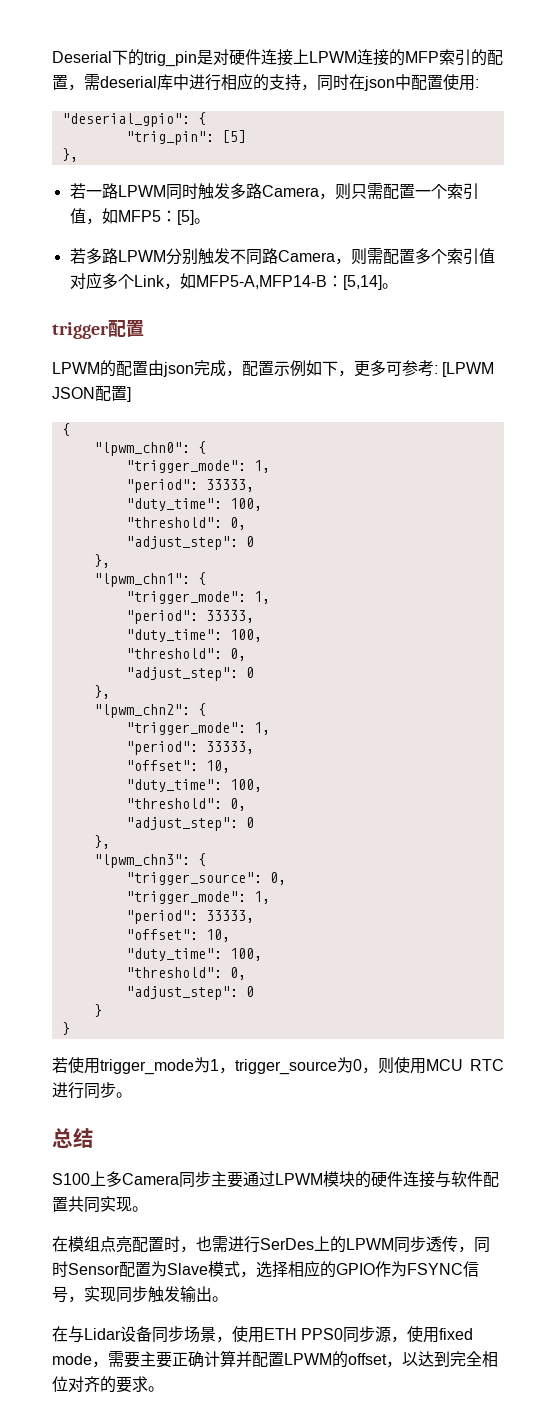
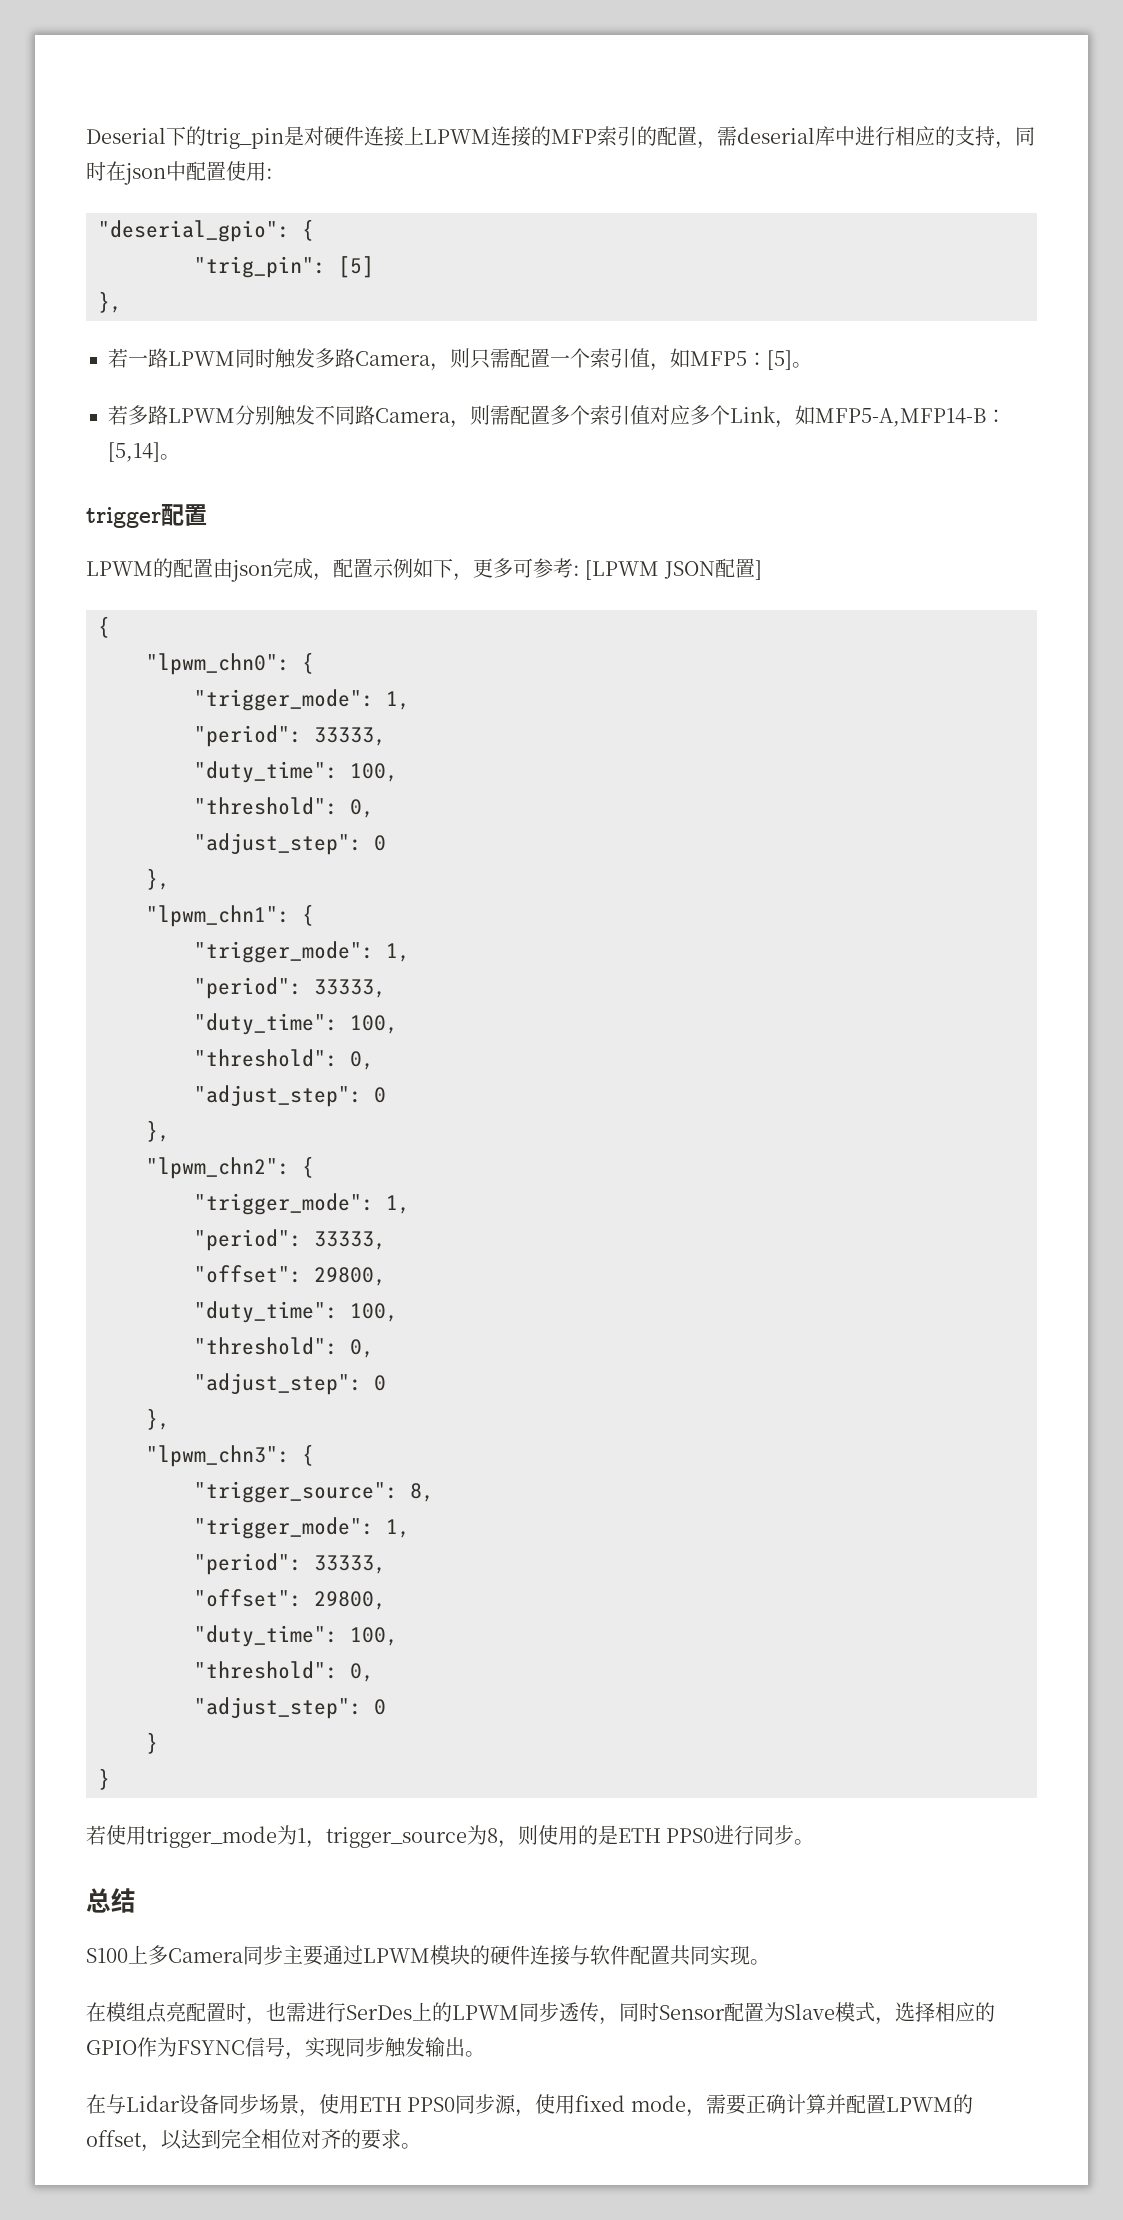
[205,760,230,773] 10, -> [314,1267,386,1286] 29800,
[269,872,286,885] [125,891,270,904] [125,910,254,924] [125,929,230,942] 0, // "trigger_mode": 1, // "period": 33333, // "offset": 10, -> [410,1483,434,1502] [194,1517,410,1539] [194,1553,386,1575] [194,1589,386,1610] 8, // "trigger_mode": 1, // "period": 33333, // "offset": 29800,
[353,1059,362,1071] 0 -> [487,1828,498,1843] 8
[426,1059,504,1071] MCU RTC -> [578,1825,715,1845] 的是ETH PPS0
[140,1351,172,1368] 主要 -> (746, 2104) none

